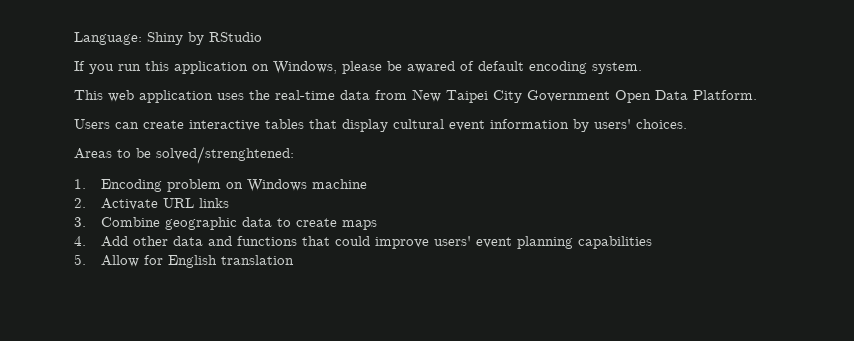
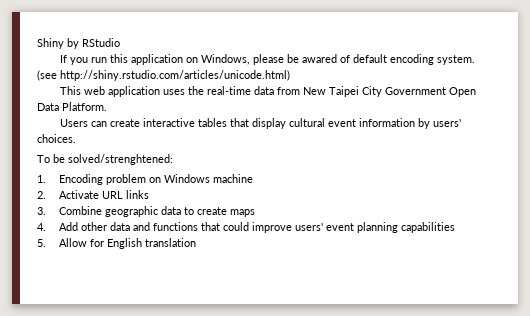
[74,32,142,45] Language: -> (37, 43) none
(642, 68) none -> [37,70,290,81] (see http://shiny.rstudio.com/articles/unicode.html)
[74,148,131,159] Areas to -> [37,155,50,163] To

